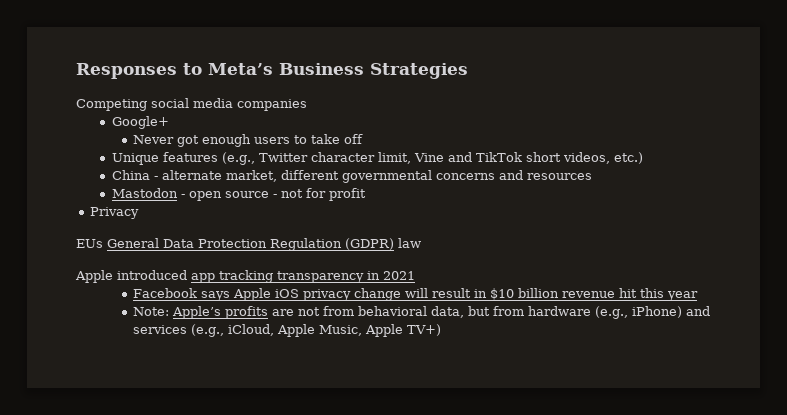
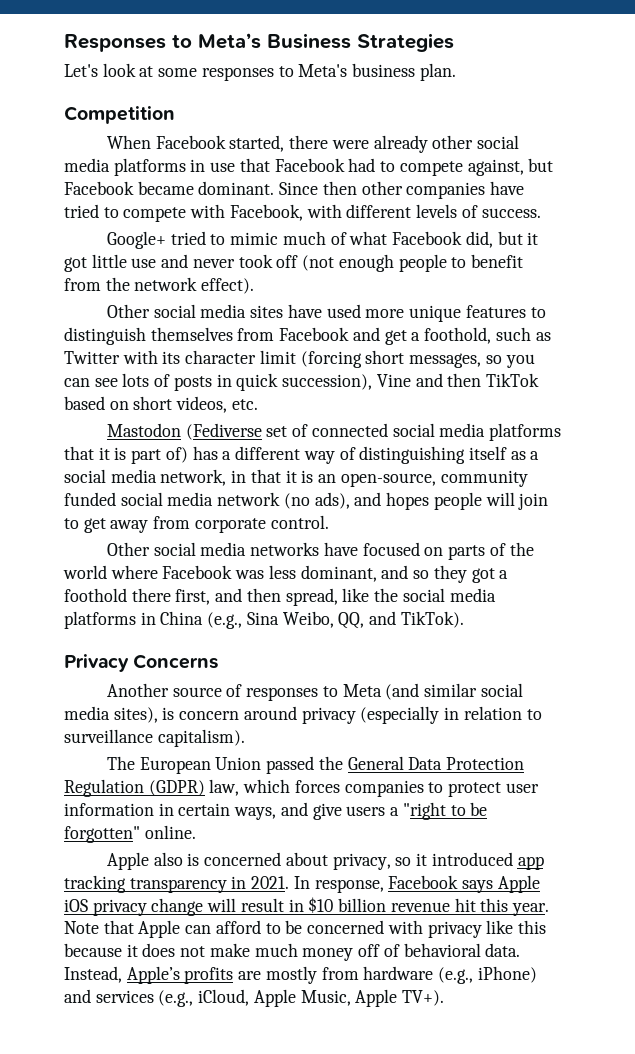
[76,98,307,111] [111,116,169,129] [133,134,364,147] [111,152,643,165] [111,170,592,183] [111,188,366,201] [90,207,140,219] [76,239,103,248] Competing social media companies // Google+ // Never got enough users to take off // Unique features (e.g., Twitter character limit, Vine and TikTok short videos, etc.) // China - alternate market, different governmental concerns and resources // Mastodon - open source - not for profit // Privacy // EUs -> [64,63,456,81] [64,106,175,124] [106,135,520,153] [64,158,554,176] [64,181,525,199] [64,204,541,222] [106,231,539,249] [64,254,523,272] [64,277,255,294] [106,304,546,322] [64,327,551,345] [64,350,535,368] [64,373,539,391] [64,396,258,413] [106,423,562,441] [64,446,540,464] [64,469,528,487] [64,492,549,510] [64,515,329,533] [106,542,534,560] [63,565,509,583] [64,588,496,606] [64,611,464,629] [64,654,219,672] [106,683,523,701] [64,706,542,724] [64,729,245,747] [106,756,343,774] Let's look at some responses to Meta's business plan. // Competition // When Facebook started, there were already other social media platforms in use that Facebook had to compete against, but Facebook became dominant. Since then other companies have tried to compete with Facebook, with different levels of success. // Google+ tried to mimic much of what Facebook did, but it got little use and never took off (not enough people to benefit from the network effect). // Other social media sites have used more unique features to distinguish themselves from Facebook and get a foothold, such as Twitter with its character limit (forcing short messages, so you can see lots of posts in quick succession), Vine and then TikTok based on short videos, etc. // Mastodon (Fediverse set of connected social media platforms that it is part of) has a different way of distinguishing itself as a social media network, in that it is an open-source, community funded social media network (no ads), and hopes people will join to get away from corporate control. // Other social media networks have focused on parts of the world where Facebook was less dominant, and so they got a foothold there first, and then spread, like the social media platforms in China (e.g., Sina Weibo, QQ, and TikTok). // Privacy Concerns // Another source of responses to Meta (and similar social media sites), is concern around privacy (especially in relation to surveillance capitalism). // The European Union passed the
[398,238,421,248] [75,270,113,283] law // Apple -> [209,779,539,797] [64,802,488,820] [64,825,196,843] [106,852,428,870] law, which forces companies to protect user information in certain ways, and give users a "right to be forgotten" online. // Apple also is concerned about privacy, so it
[383,271,415,280] 2021 // -> [251,876,384,893] 2021. In response,
[667,291,699,301] [133,306,491,319] year // Note: Apple’s profits are not from behavioral data, but -> [511,903,549,916] [64,920,546,938] [64,943,521,961] [64,966,317,984] year. Note that Apple can afford to be concerned with privacy like this because it does not make much money off of behavioral data. Instead, Apple’s profits are mostly
[407,324,442,336] TV+) -> [402,990,445,1006] TV+).

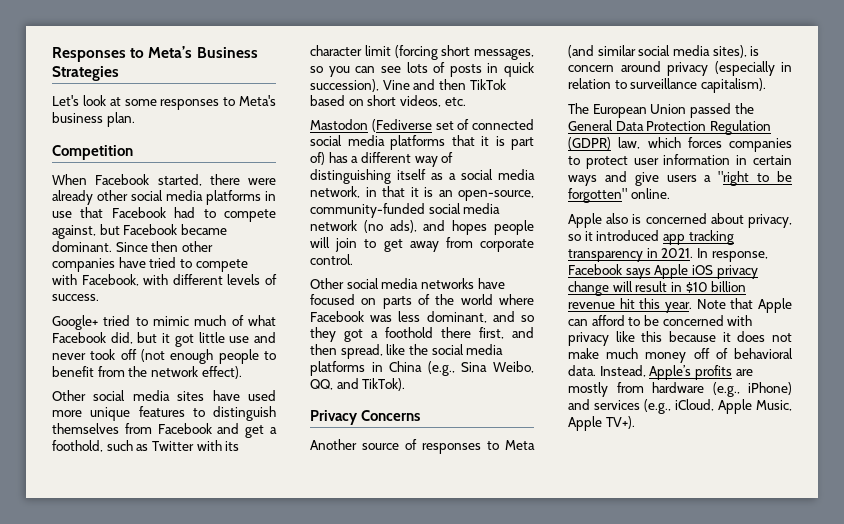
[440,470,528,487] [64,492,116,506] community funded -> [310,203,425,218] community-funded
[234,807,277,820] ways, -> [568,175,597,186] ways

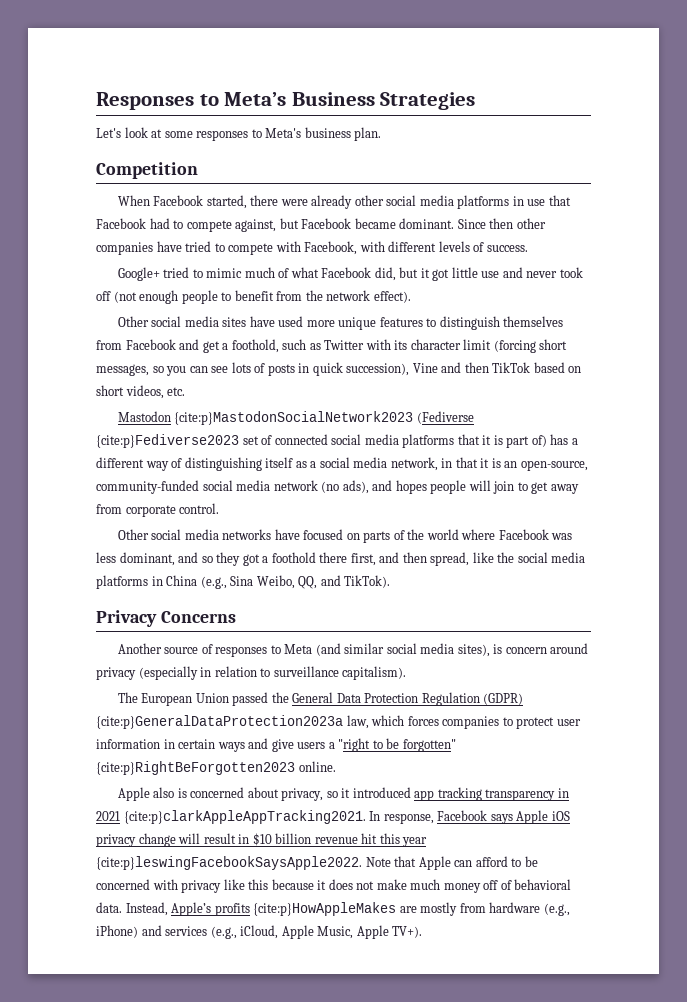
[371,119,432,132] (Fediverse -> [174,411,474,425] [96,434,239,448] {cite:p}MastodonSocialNetwork2023 (Fediverse {cite:p}Fediverse2023
(611, 143) none -> [96,715,343,729] {cite:p}GeneralDataProtection2023a
(627, 195) none -> [96,761,295,775] {cite:p}RightBeForgotten2023
[661,248,694,258] 2021. -> [96,810,366,824] 2021 {cite:p}clarkAppleAppTracking2021.
[665,302,692,313] year. -> [402,837,428,847] [96,856,362,870] year {cite:p}leswingFacebookSaysApple2022.
(732, 372) none -> [253,902,397,916] {cite:p}HowAppleMakes

